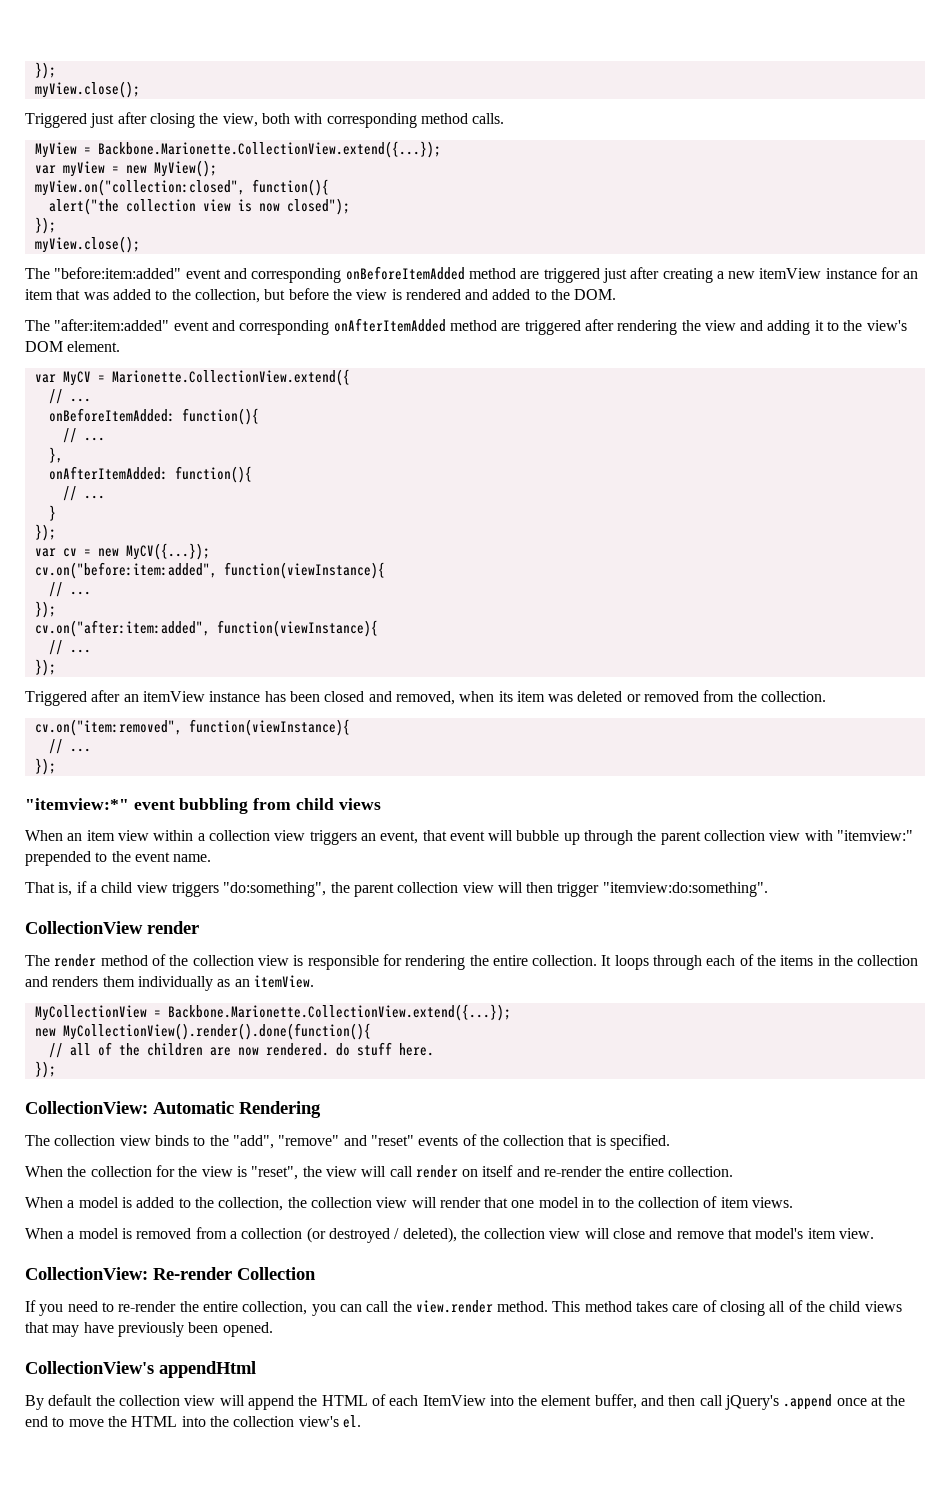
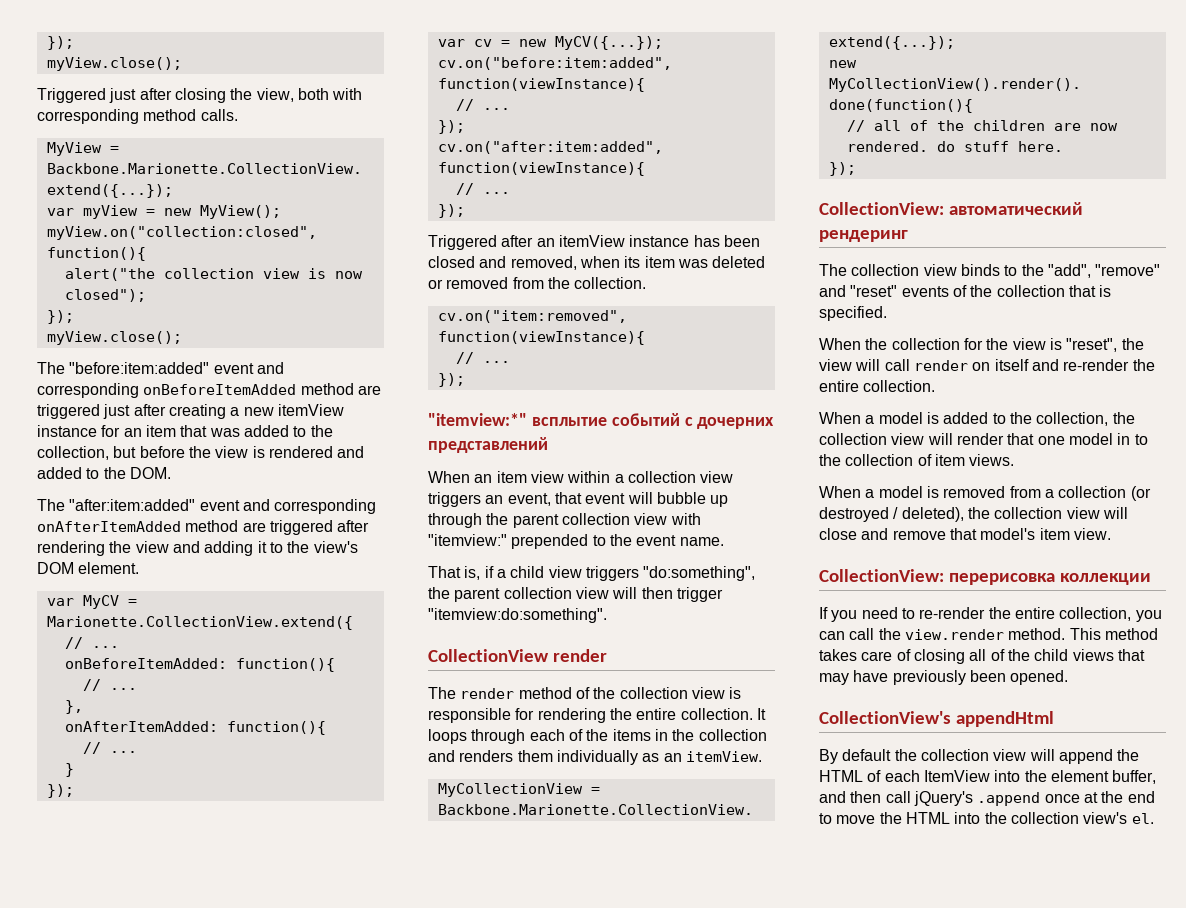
[133,798,381,814] event bubbling from child views -> [531,413,775,429] [428,437,548,453] всплытие событий с дочерних представлений
[153,1101,321,1118] Automatic Rendering -> [948,202,1083,215] [819,230,908,242] автоматический рендеринг
[153,1267,316,1280] Re-render Collection -> [948,573,1151,585] перерисовка коллекции

